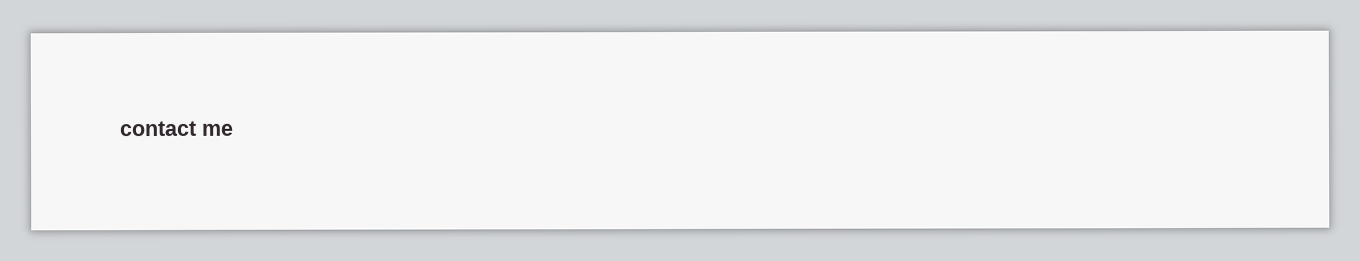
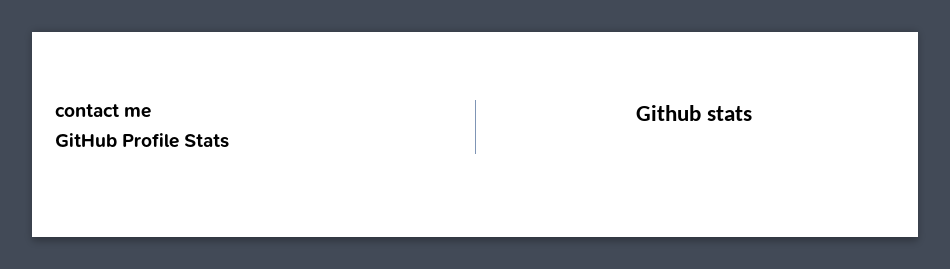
(234, 129) none -> [55,133,230,148] [635,105,753,121] // GitHub Profile Stats // Github stats

